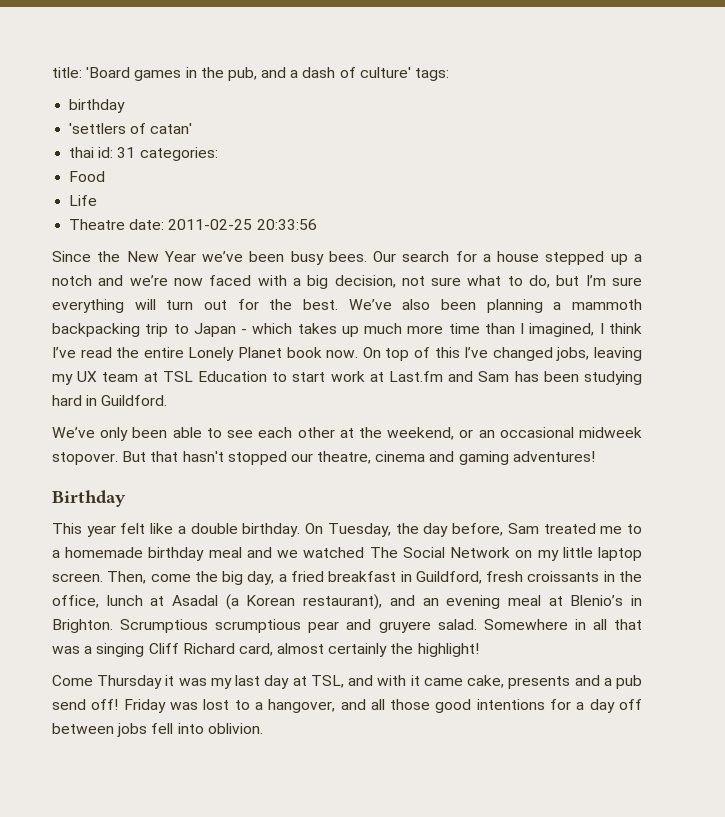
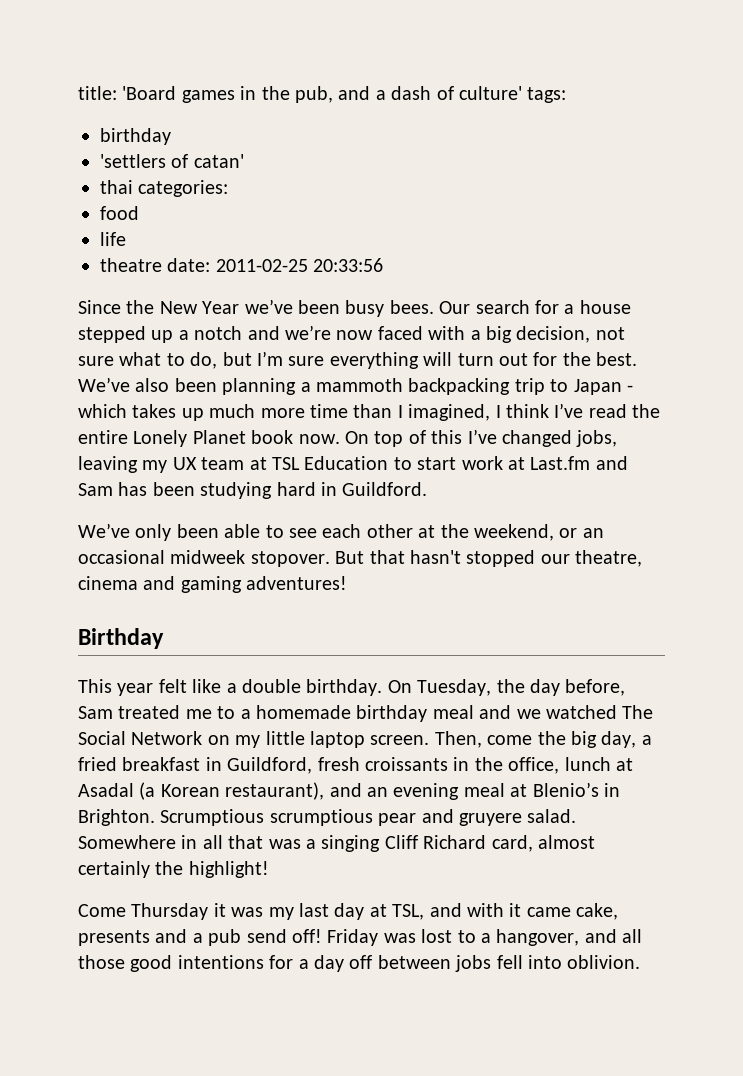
[98,147,136,158] id: 31 -> (133, 187) none
[69,171,106,182] [69,195,98,206] [69,219,126,230] Food // Life // Theatre -> [100,206,139,220] [100,232,126,246] [100,258,162,272] food // life // theatre

